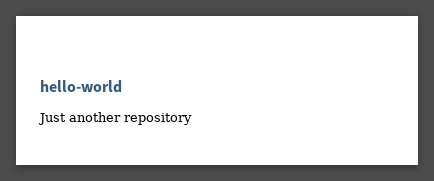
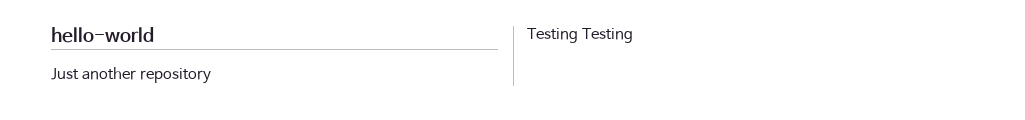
(192, 119) none -> [527,28,633,43] // Testing Testing

